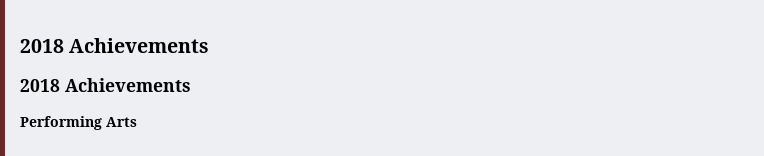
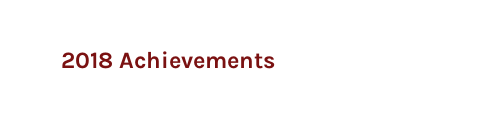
[20,38,210,53] [20,78,191,92] [20,116,137,130] 2018 Achievements // 2018 Achievements // Performing Arts -> [61,51,276,69] 2018 Achievements

